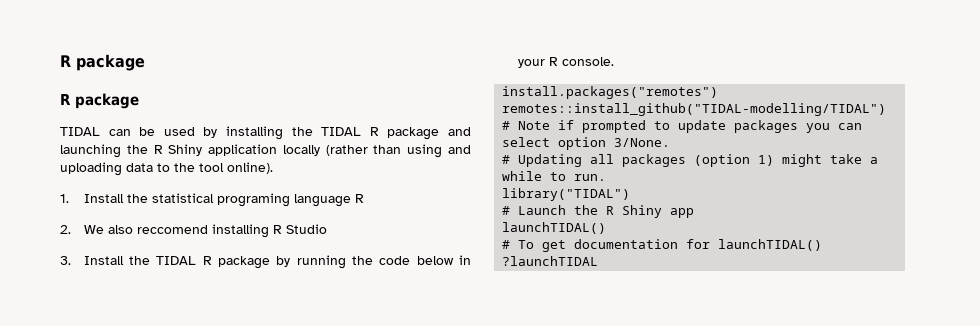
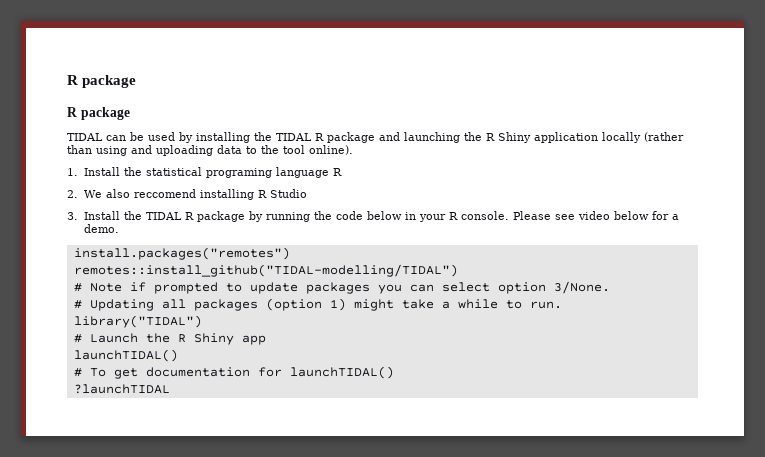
(614, 61) none -> [512,211,679,220] [83,224,119,233] Please see video below for a demo.

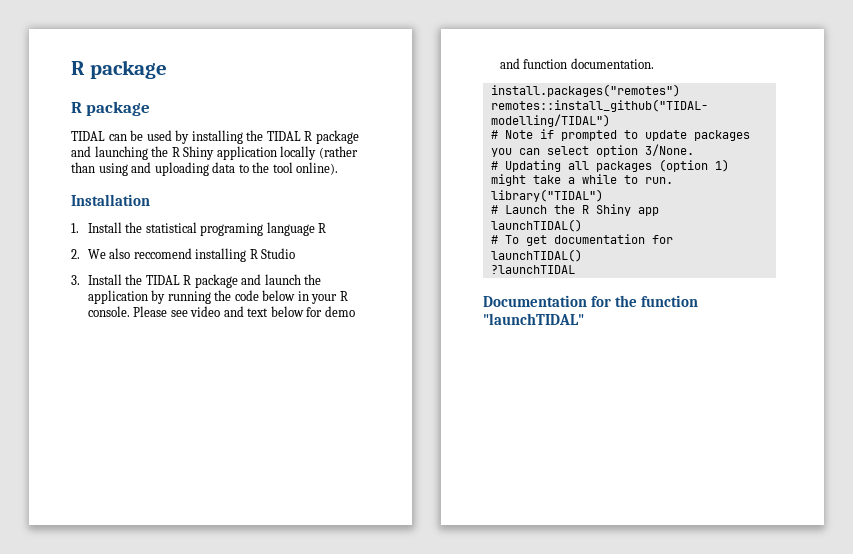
(353, 150) none -> [71,194,150,206] // Installation
(245, 216) none -> [241,274,322,285] [87,290,148,304] and launch the application
[613,211,679,220] [83,224,119,233] below for a demo. -> [223,306,355,317] [499,58,654,69] and text below for demo and function documentation.
(170, 389) none -> [483,295,698,307] [483,313,584,325] // Documentation for the function "launchTIDAL"

